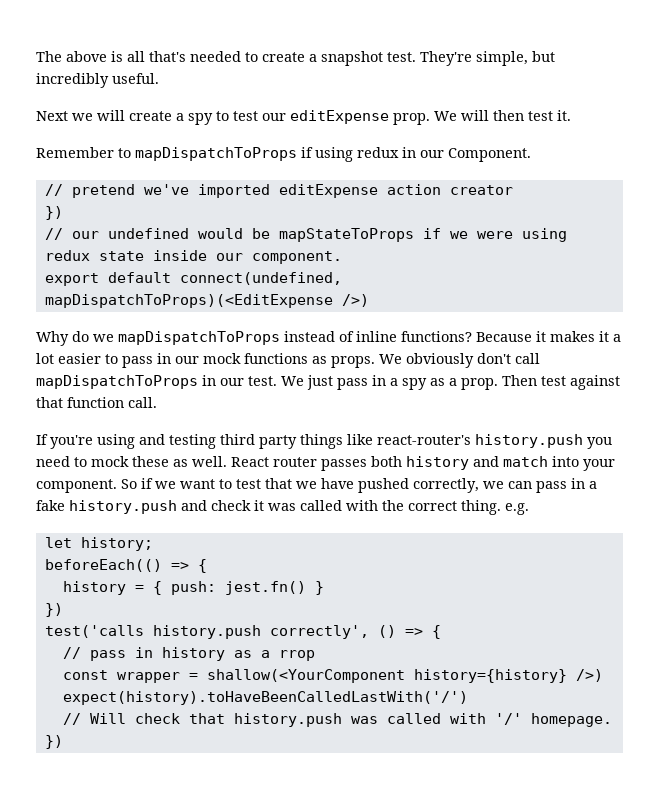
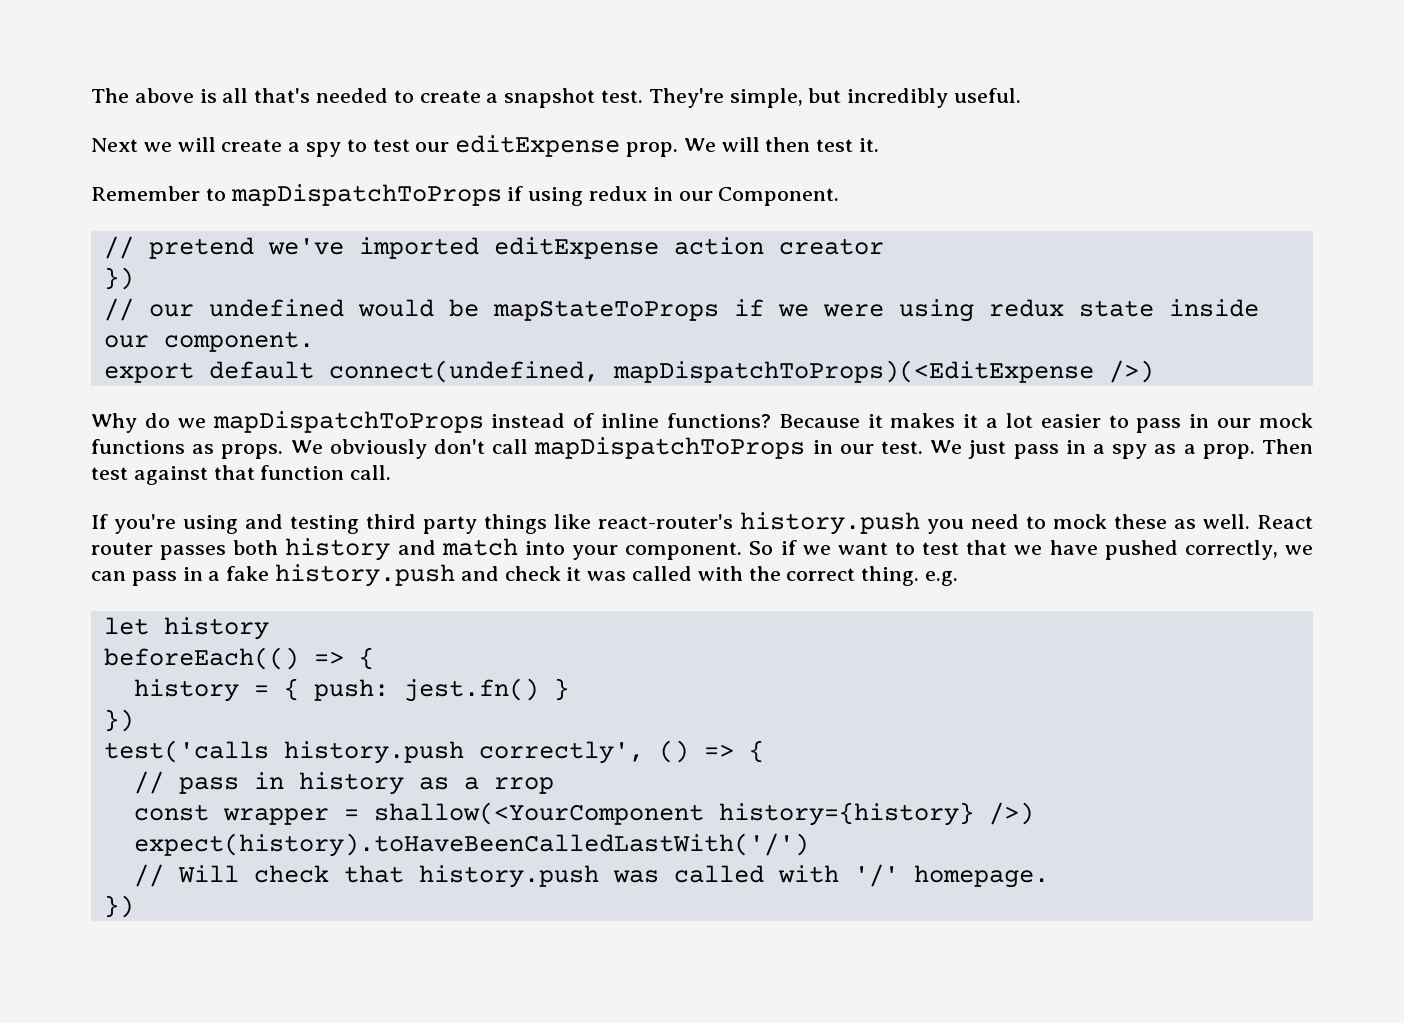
[80,537,153,551] history; -> [163,617,269,640] history

